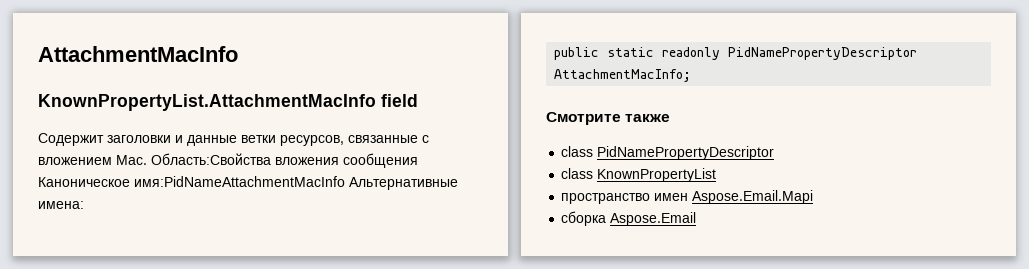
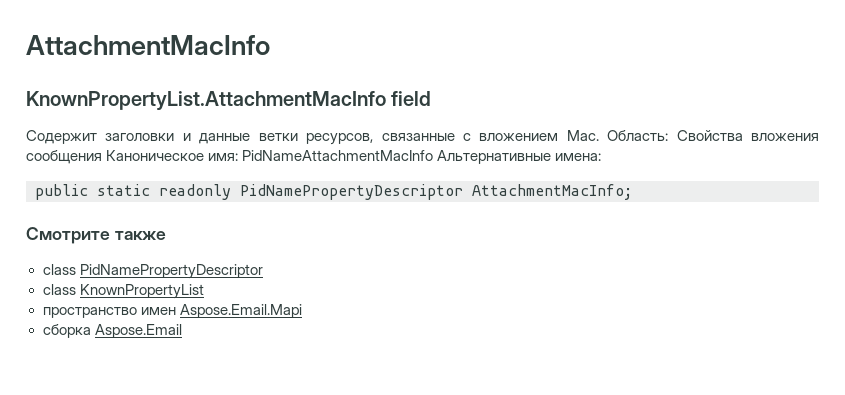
[151,153,271,165] Область:Свойства -> [607,130,743,141] Область: Свойства
[134,176,345,187] имя:PidNameAttachmentMacInfo -> [208,150,434,161] имя: PidNameAttachmentMacInfo

